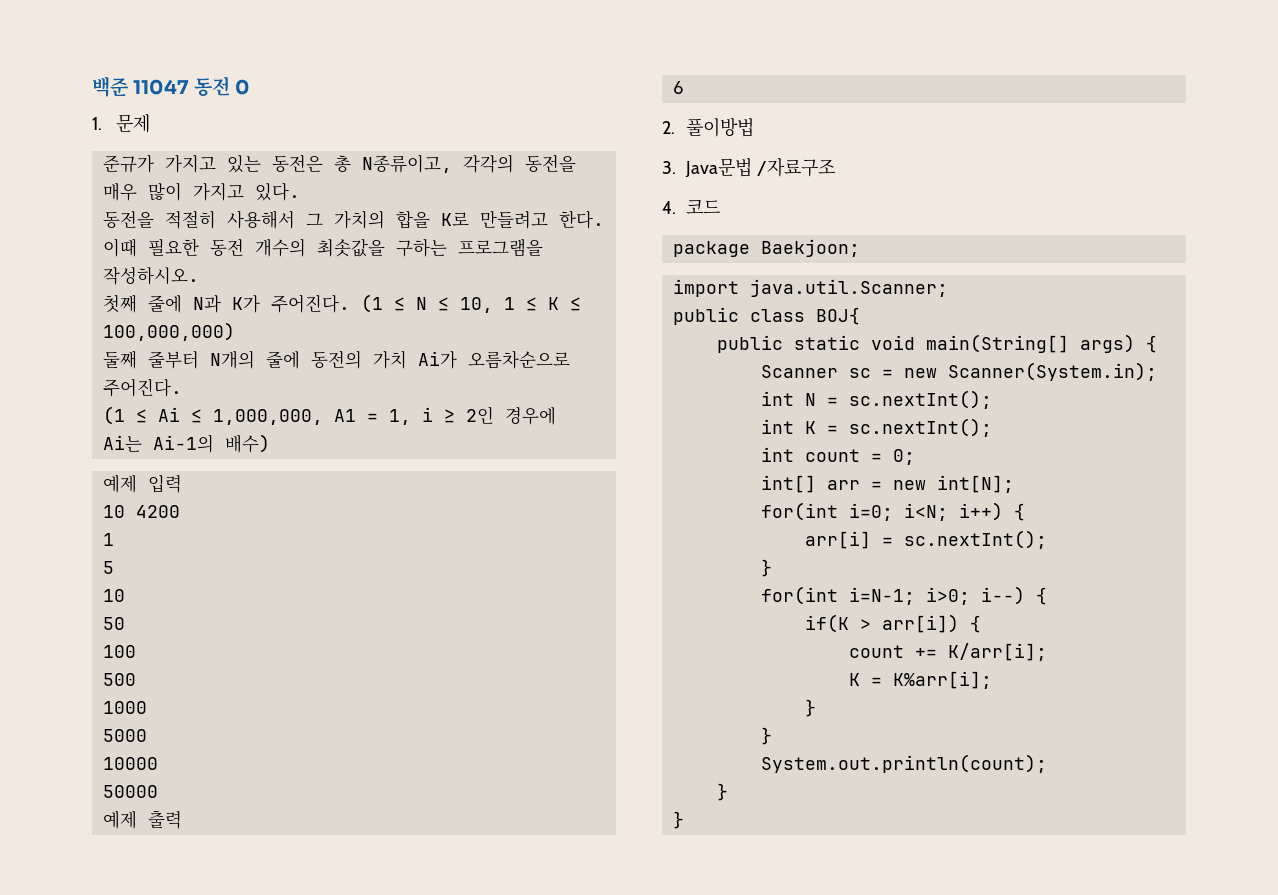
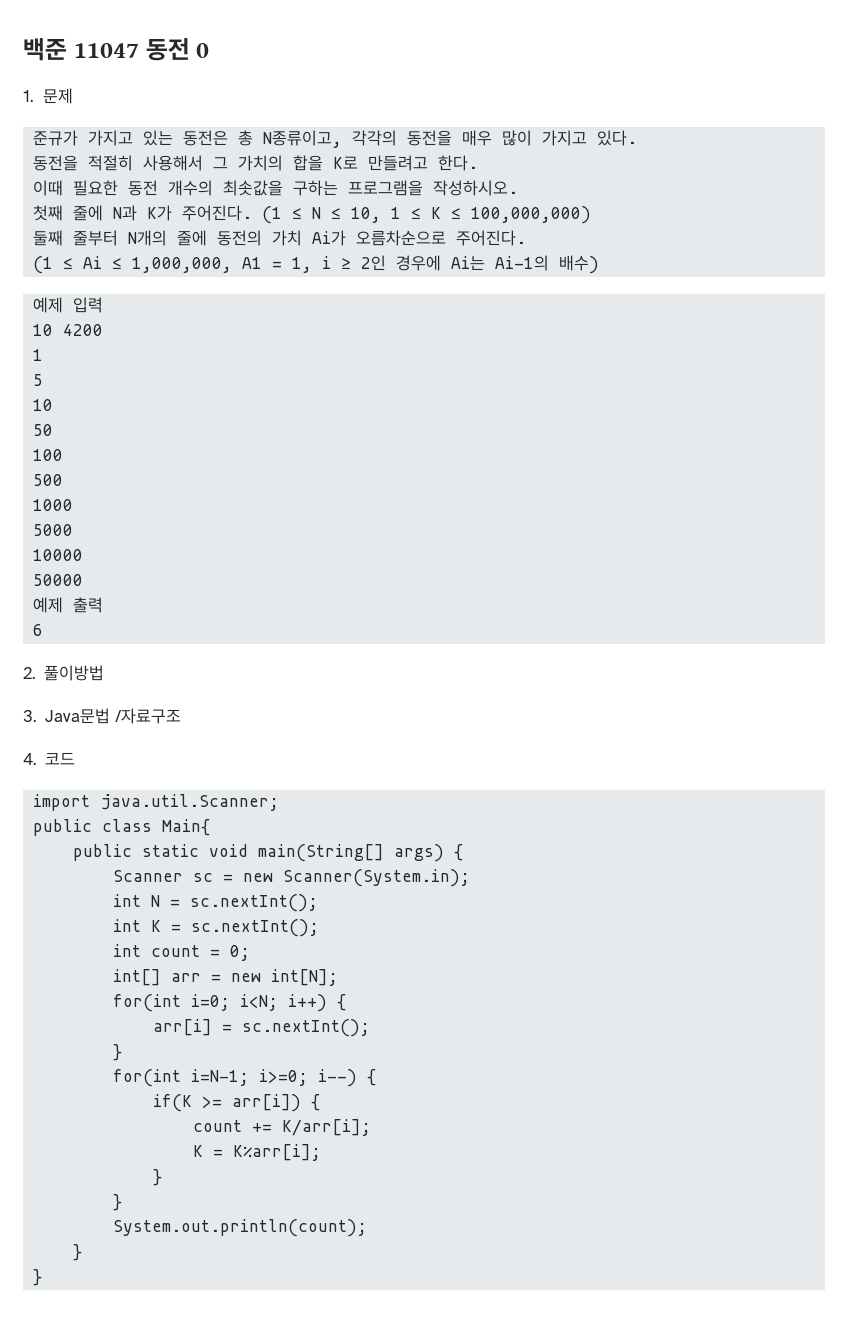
[672,239,860,257] // package Baekjoon; -> (75, 758) none
[815,307,860,325] BOJ{ -> [162,819,211,836] Main{
[925,587,970,605] i>0; -> [259,1069,309,1086] i>=0;
[859,619,871,630] > -> [202,1096,223,1108] >=

